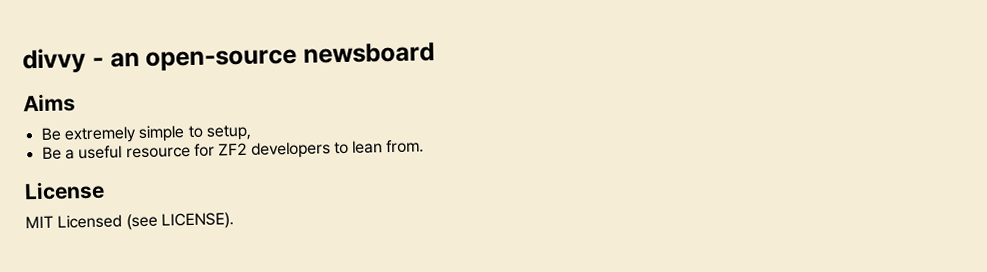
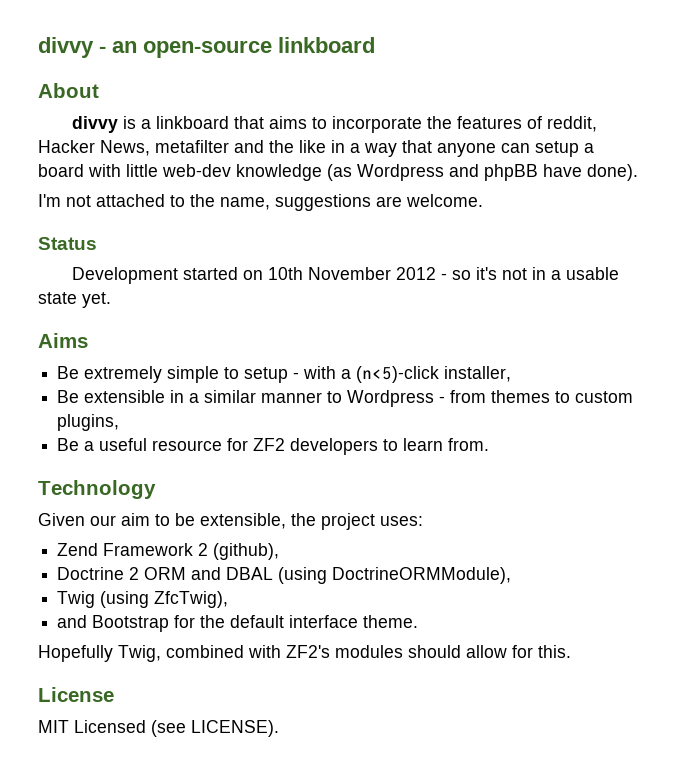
[303,42,435,64] newsboard -> [278,37,375,53] [38,83,99,98] [71,116,597,133] [38,140,594,157] [38,164,638,181] [38,194,483,211] [38,237,97,250] [71,267,619,284] [38,292,111,308] linkboard // About // divvy is a linkboard that aims to incorporate the features of reddit, Hacker News, metafilter and the like in a way that anyone can setup a board with little web-dev knowledge (as Wordpress and phpBB have done). // I'm not attached to the name, suggestions are welcome. // Status // Development started on 10th November 2012 - so it's not in a usable state yet.
[205,124,252,141] setup, -> [244,366,512,383] [57,390,634,407] [57,414,120,431] setup - with a (n<5)-click installer, // Be extensible in a similar manner to Wordpress - from themes to custom plugins,
[352,140,384,154] lean -> [403,438,444,451] learn
(425, 146) none -> [38,480,156,499] [38,513,423,530] [57,543,280,560] [57,567,512,584] [57,591,229,608] [57,615,419,632] [38,645,571,662] // Technology // Given our aim to be extensible, the project uses: // Zend Framework 2 (github), // Doctrine 2 ORM and DBAL (using DoctrineORMModule), // Twig (using ZfcTwig), // and Bootstrap for the default interface theme. // Hopefully Twig, combined with ZF2's modules should allow for this.

